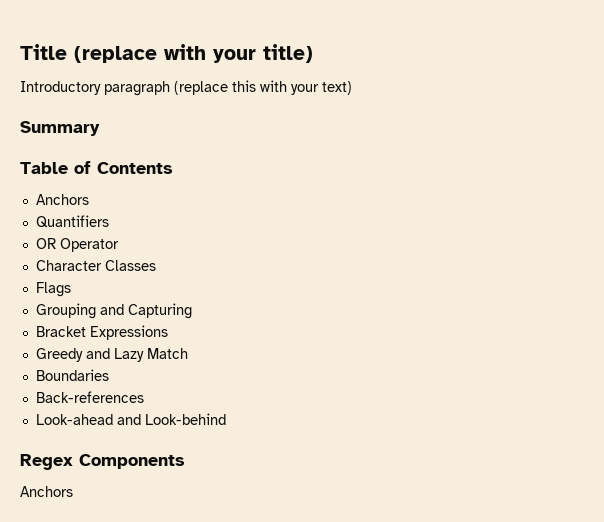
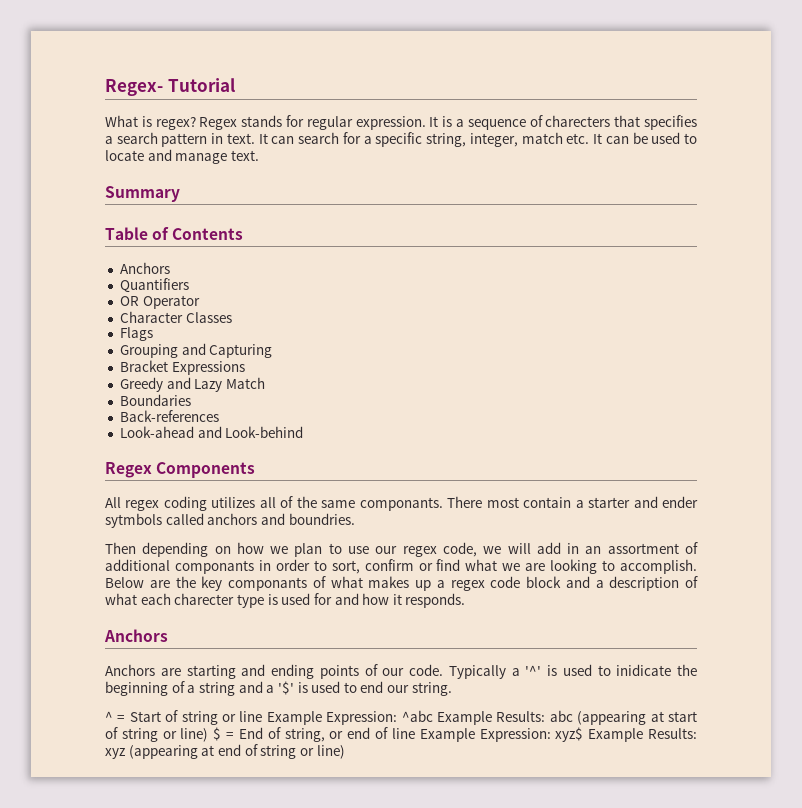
[20,44,313,63] [20,80,352,96] Title (replace with your title) // Introductory paragraph (replace this with your text) -> [105,78,235,96] [105,115,697,130] [105,132,697,147] [105,149,259,164] Regex- Tutorial // What is regex? Regex stands for regular expression. It is a sequence of charecters that specifies a search pattern in text. It can search for a specific string, integer, match etc. It can be used to locate and manage text.
[20,486,73,497] Anchors -> [105,496,698,511] [105,513,355,528] [105,542,698,557] [105,559,698,574] [105,576,698,591] [105,593,466,608] [104,629,168,642] [105,664,697,679] [105,681,452,696] [105,710,697,725] [105,727,697,742] [105,744,345,759] All regex coding utilizes all of the same componants. There most contain a starter and ender sytmbols called anchors and boundries. // Then depending on how we plan to use our regex code, we will add in an assortment of additional componants in order to sort, confirm or find what we are looking to accomplish. Below are the key componants of what makes up a regex code block and a description of what each charecter type is used for and how it responds. // Anchors // Anchors are starting and ending points of our code. Typically a '^' is used to inidicate the beginning of a string and a '$' is used to end our string. // ^ = Start of string or line Example Expression: ^abc Example Results: abc (appearing at start of string or line) $ = End of string, or end of line Example Expression: xyz$ Example Results: xyz (appearing at end of string or line)

